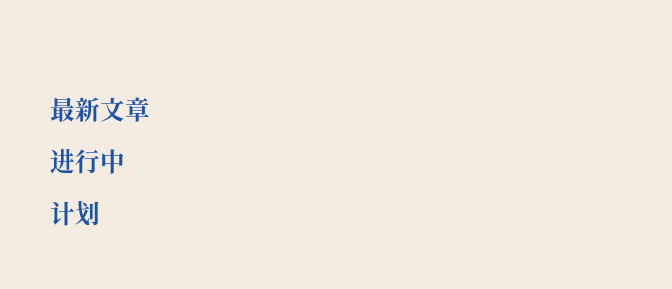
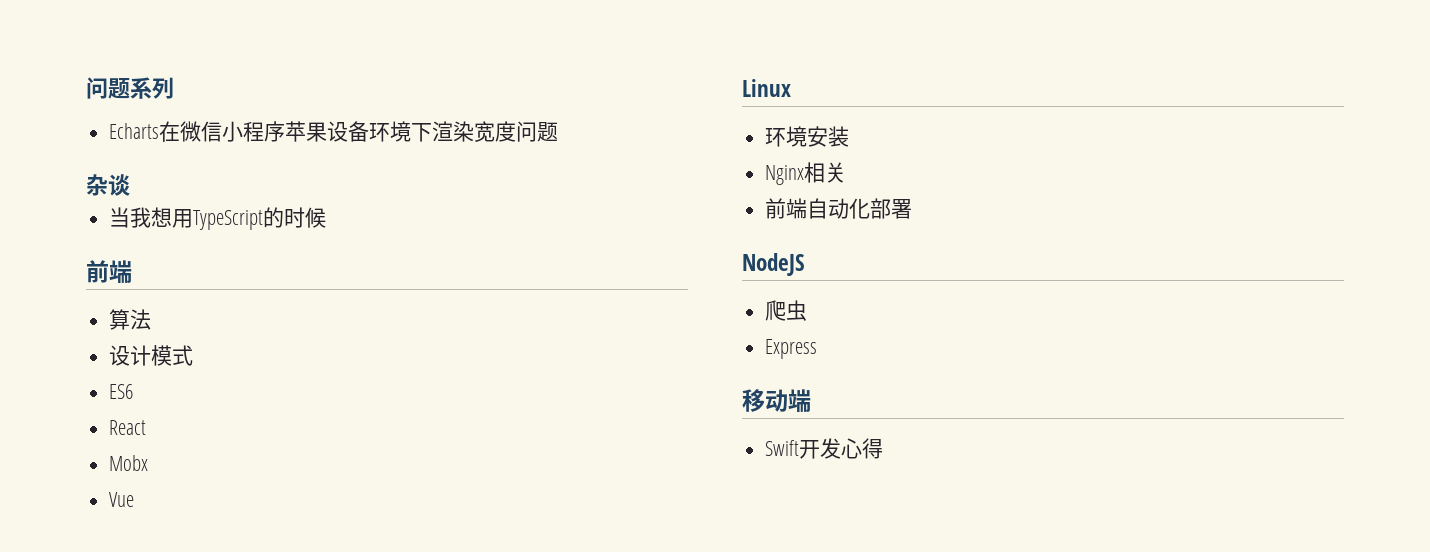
[50,97,150,122] [50,149,125,174] [50,201,100,227] 最新文章 // 进行中 // 计划 -> [86,77,174,99] [109,121,559,142] [86,174,130,196] [109,207,327,230] [86,260,132,284] [109,309,152,330] [109,345,194,366] [109,384,134,399] [109,420,147,435] [109,455,149,471] [109,492,135,507] [742,79,791,97] [765,126,850,147] [765,162,847,185] [765,198,913,219] [742,253,805,276] [765,300,808,321] [765,339,818,359] [742,389,811,413] [765,438,884,459] 问题系列 // Echarts在微信小程序苹果设备环境下渲染宽度问题 // 杂谈 // 当我想用TypeScript的时候 // 前端 // 算法 // 设计模式 // ES6 // React // Mobx // Vue // Linux // 环境安装 // Nginx相关 // 前端自动化部署 // NodeJS // 爬虫 // Express // 移动端 // Swift开发心得

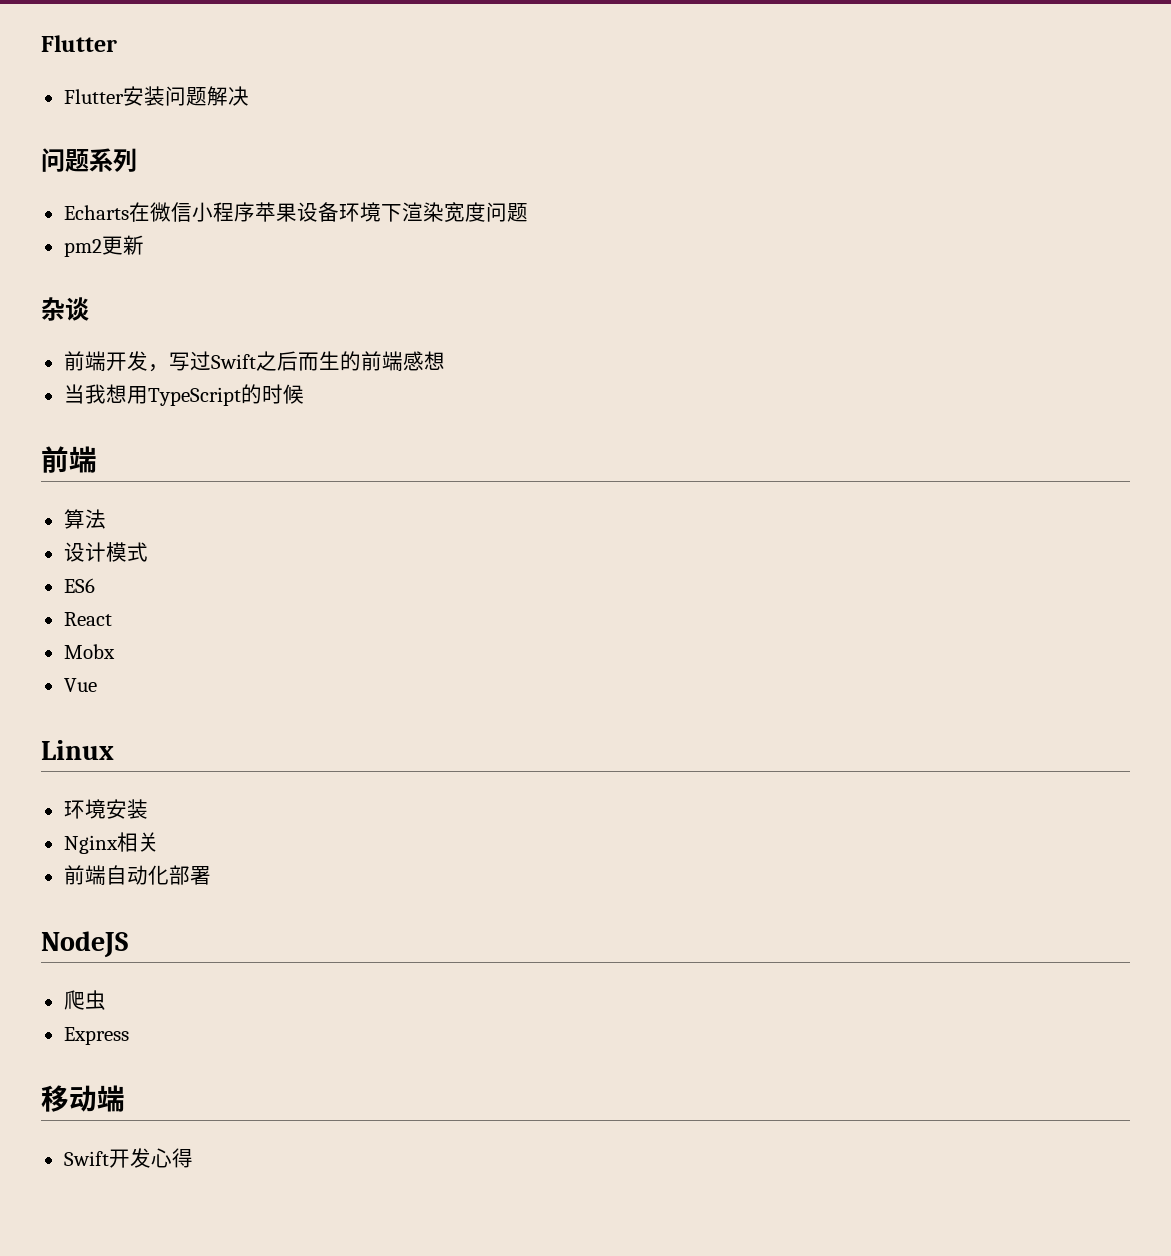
(86, 88) none -> [41,35,117,52] [63,86,249,106] Flutter // Flutter安装问题解决 //
(559, 132) none -> [63,235,144,257] // pm2更新
(130, 185) none -> [63,351,445,372] // 前端开发，写过Swift之后而生的前端感想

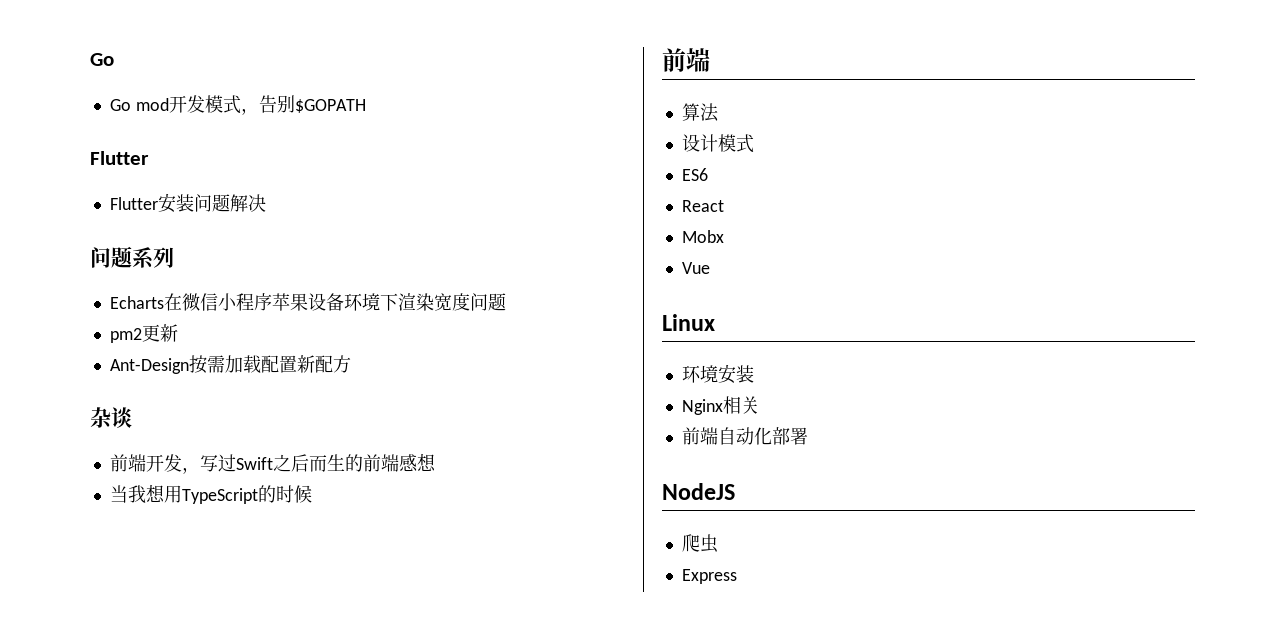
(41, 43) none -> [90,53,114,66] [109,95,366,115] Go // Go mod开发模式，告别$GOPATH //
(144, 245) none -> [109,355,351,374] // Ant-Design按需加载配置新配方
[41,1085,125,1112] [63,1148,193,1168] // 移动端 // Swift开发心得 -> (737, 576) none

